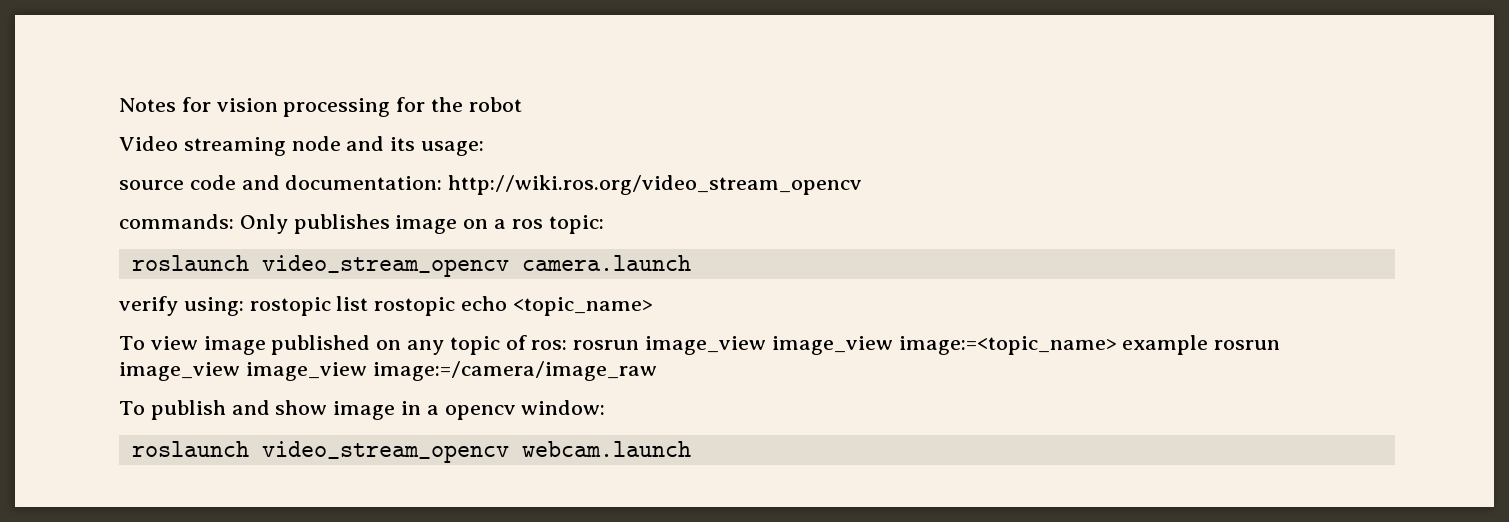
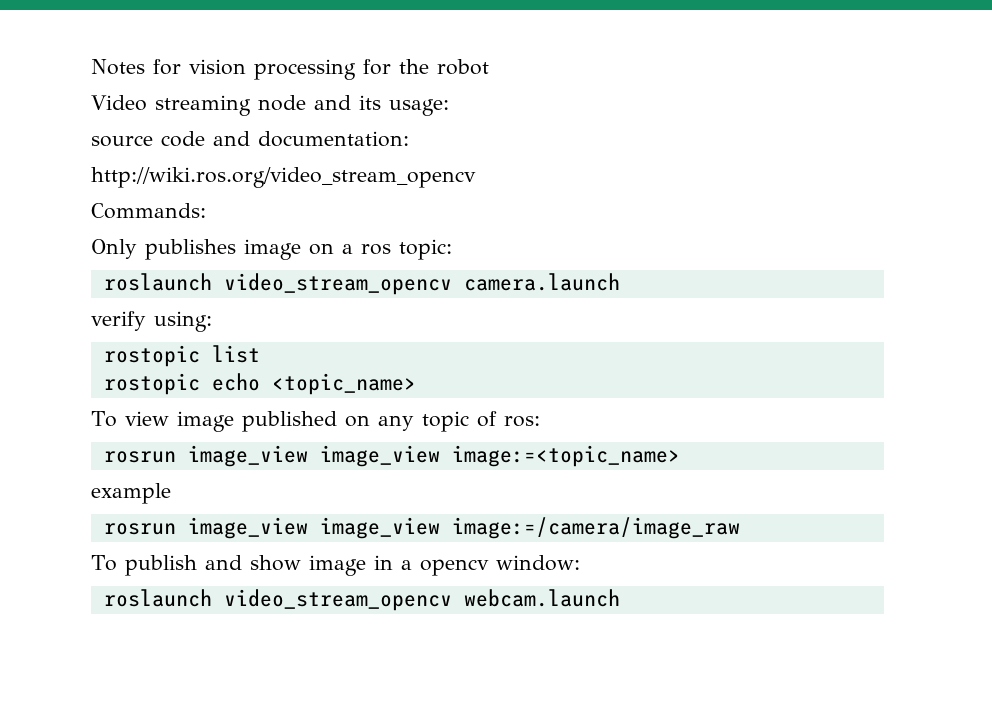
(443, 182) none -> (409, 139) //
[119,214,234,229] commands: -> [91,203,206,219] Commands: //
(244, 306) none -> (212, 321) //
(369, 303) none -> (260, 354) //
(568, 345) none -> (540, 421) //
(1117, 345) none -> (680, 456) //
(1209, 345) none -> (171, 493) //

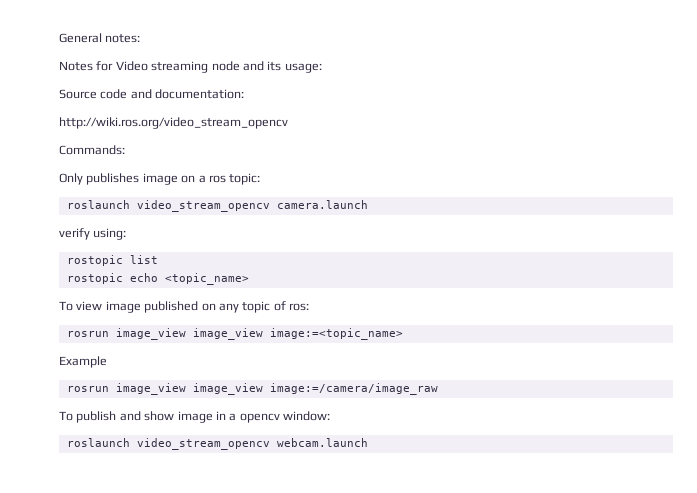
[91,59,489,80] Notes for vision processing for the robot // -> [59,33,141,43] [59,61,114,71] General notes: // Notes for
[91,135,153,147] source -> [59,89,97,99] Source
[91,483,171,504] example -> [59,356,107,368] Example

